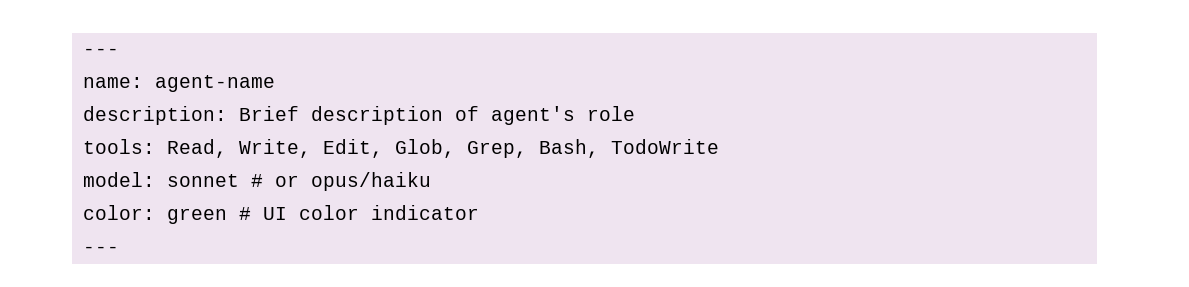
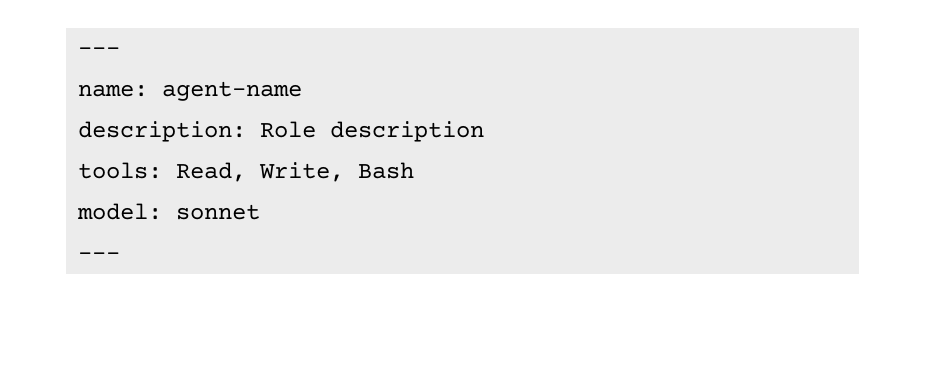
[239,106,300,121] Brief -> [260,121,316,138] Role
[455,106,636,125] of agent's role -> (484, 131) none
[323,139,720,158] [83,172,432,191] [83,205,480,224] Edit, Glob, Grep, Bash, TodoWrite // model: sonnet # or opus/haiku // color: green # UI color indicator -> [358,162,414,179] [77,203,260,220] Bash // model: sonnet

